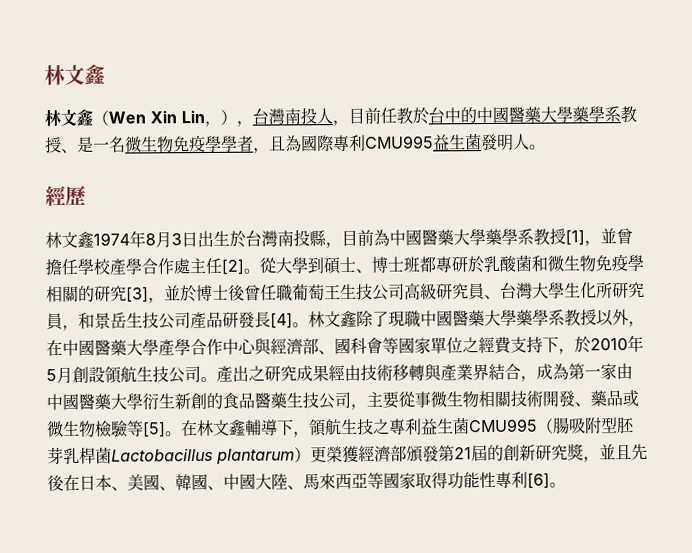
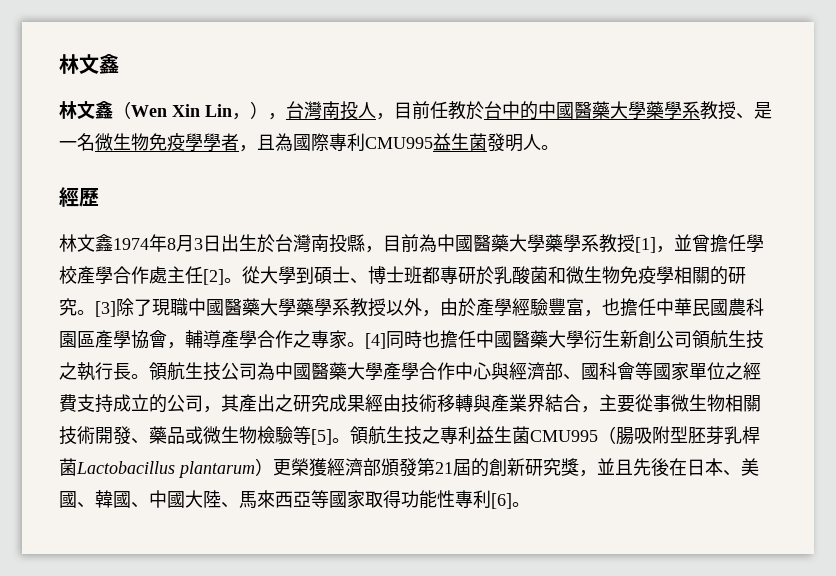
[126,281,645,304] [46,310,357,331] [3]，並於博士後曾任職葡萄王生技公司高級研究員、台灣大學生化所研究員，和景岳生技公司產品研發長[4]。林文鑫 -> [77,301,116,317] 。[3]
[46,339,63,357] 在 -> [440,298,764,317] [59,330,764,349] [59,362,275,381] 由於產學經驗豐富，也擔任中華民國農科園區產學協會，輔導產學合作之專家。[4]同時也擔任中國醫藥大學衍生新創公司領航生技之執行長。領航生技公司為
[542,334,644,355] [46,366,217,384] 下，於2010年5月創設領航生技公司。 -> [113,394,239,413] 成立的公司，其
[536,363,633,381] [46,391,367,411] 成為第一家由中國醫藥大學衍生新創的食品醫藥生技公司， -> (599, 409) none
[180,419,310,438] 在林文鑫輔導下， -> (350, 440) none

